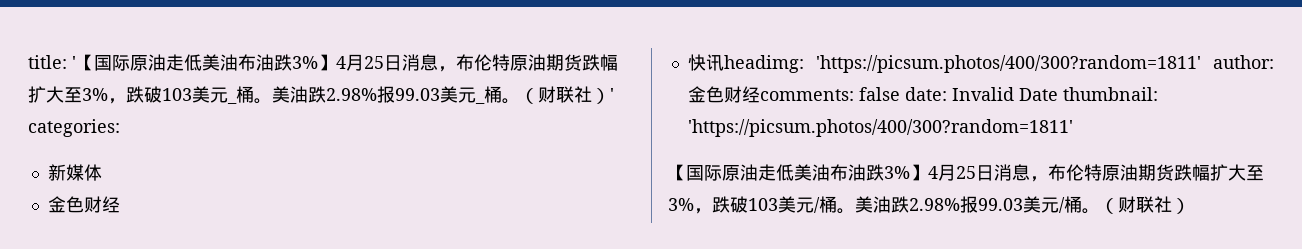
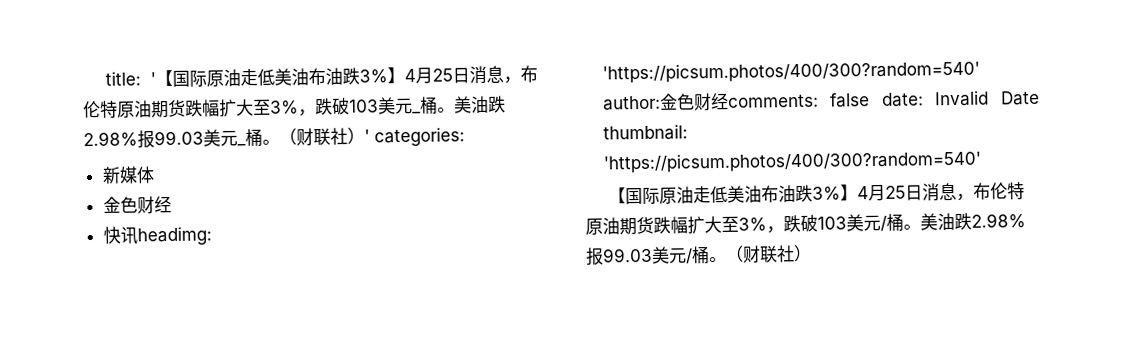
[815,55,1201,73] 'https://picsum.photos/400/300?random=1811' -> [601,60,980,84] 'https://picsum.photos/400/300?random=540'
[687,119,1073,137] 'https://picsum.photos/400/300?random=1811' -> [602,150,981,174] 'https://picsum.photos/400/300?random=540'

